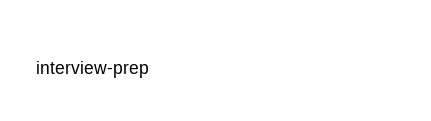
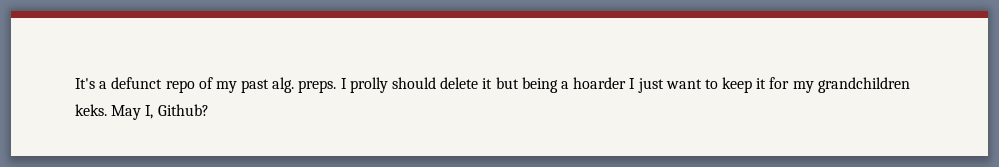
[36,61,149,78] interview-prep -> [75,77,910,93] [75,104,209,120] It's a defunct repo of my past alg. preps. I prolly should delete it but being a hoarder I just want to keep it for my grandchildren keks. May I, Github?

